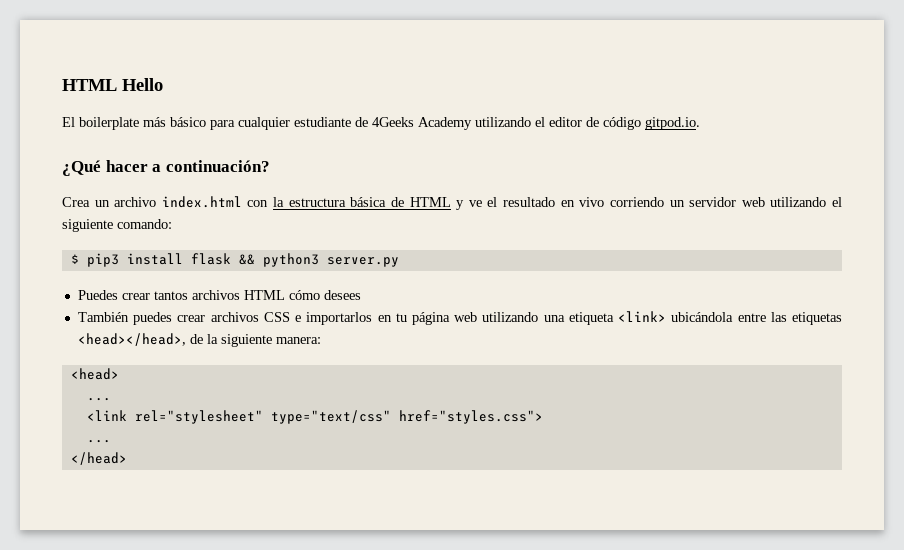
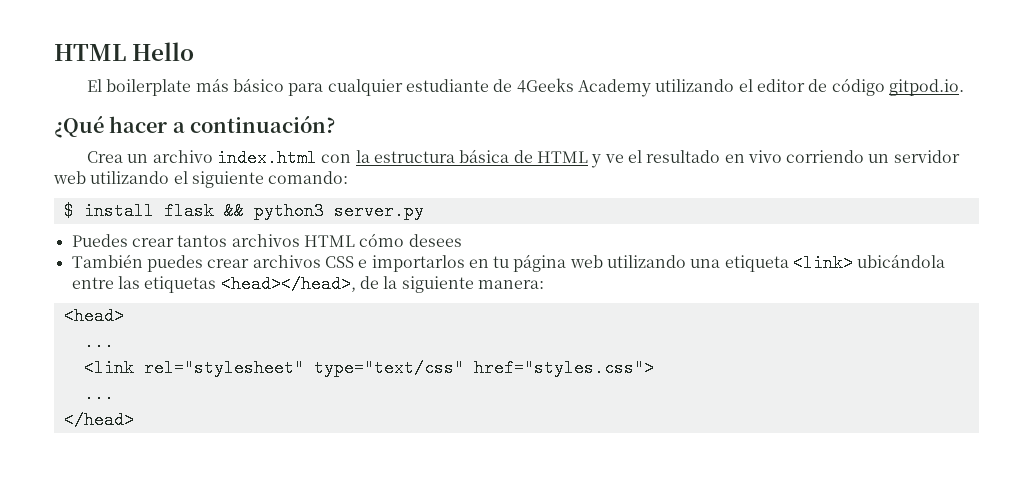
[86,253,119,267] pip3 -> (74, 211) none

